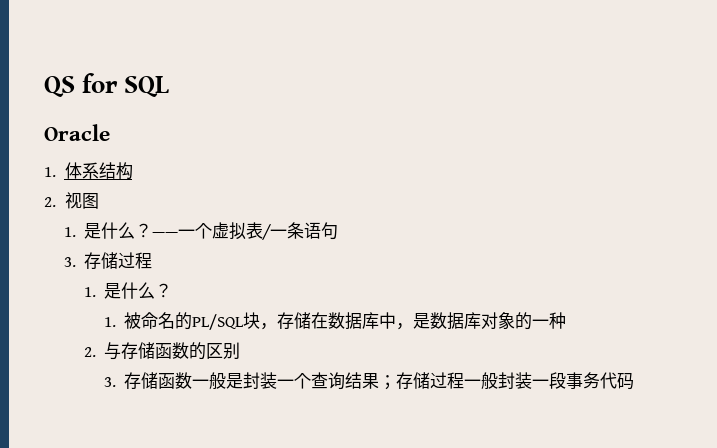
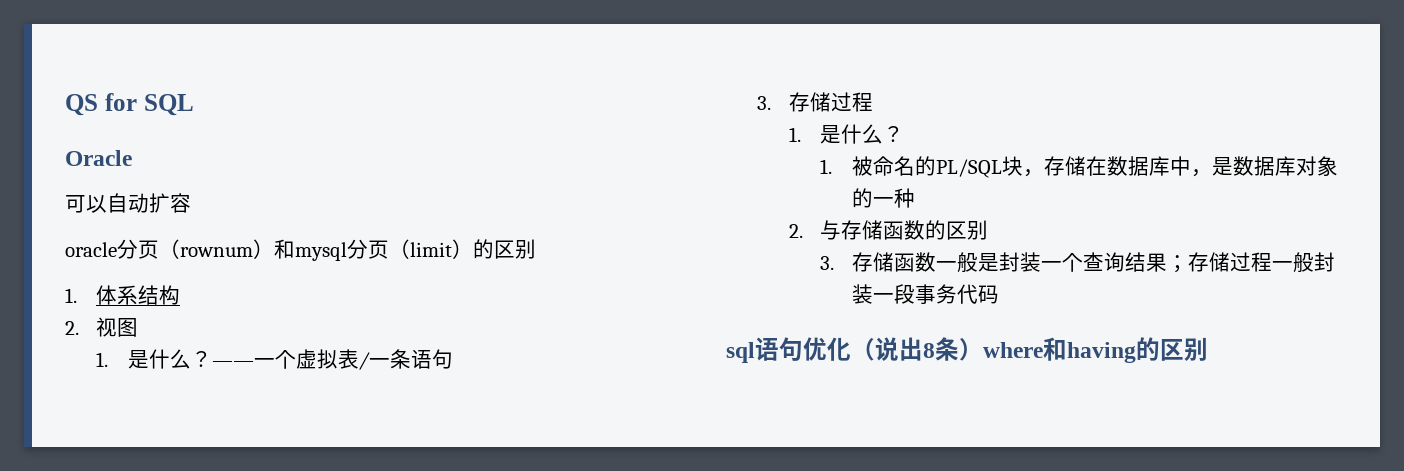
(110, 132) none -> [65,193,191,213] [65,239,536,261] // 可以自动扩容 // oracle分页（rownum）和mysql分页（limit）的区别
(635, 381) none -> [726,337,1208,363] // sql语句优化（说出8条）where和having的区别

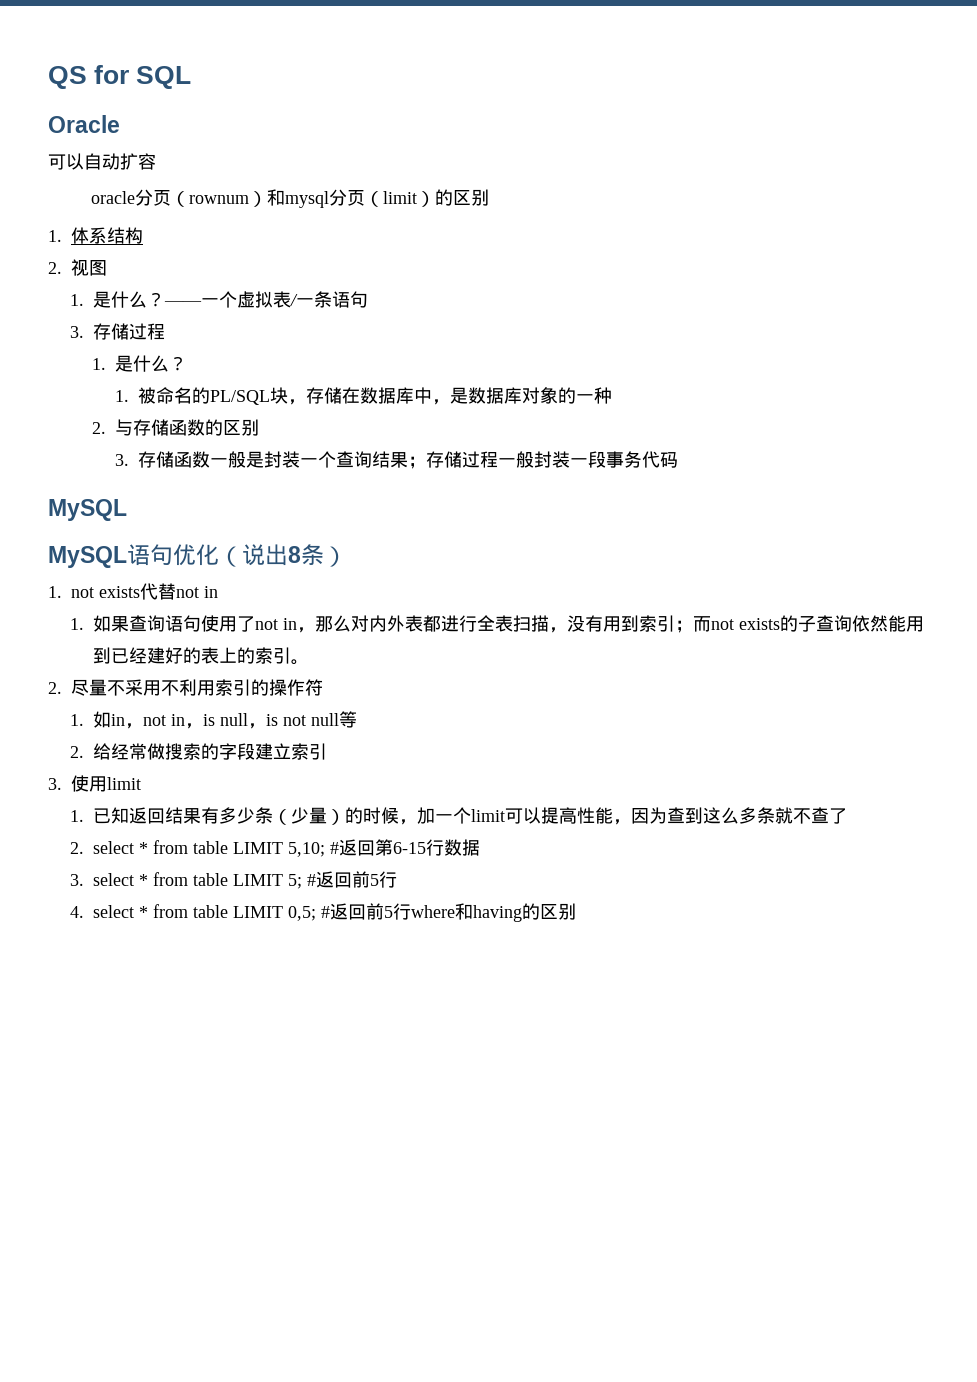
[726,342,755,363] sql -> [48,499,127,521] [48,546,127,568] MySQL // MySQL
(983, 349) none -> [48,583,218,600] [70,615,925,633] [93,647,310,665] [48,679,323,696] [70,711,358,729] [70,743,328,760] [48,775,141,792] [70,807,848,825] [70,839,481,857] [70,871,398,889] [70,903,412,921] // 1. not exists代替not in // 1.如果查询语句使用了not in，那么对内外表都进行全表扫描，没有用到索引；而not exists的子查询依然能用到已经建好的表上的索引。 // 2.尽量不采用不利用索引的操作符 // 1.如in，not in，is null，is not null等 // 2.给经常做搜索的字段建立索引 // 3.使用limit // 1.已知返回结果有多少条（少量）的时候，加一个limit可以提高性能，因为查到这么多条就不查了 // 2. select * from table LIMIT 5,10; #返回第6-15行数据 // 3. select * from table LIMIT 5; #返回前5行 // 4. select * from table LIMIT 0,5; #返回前5行

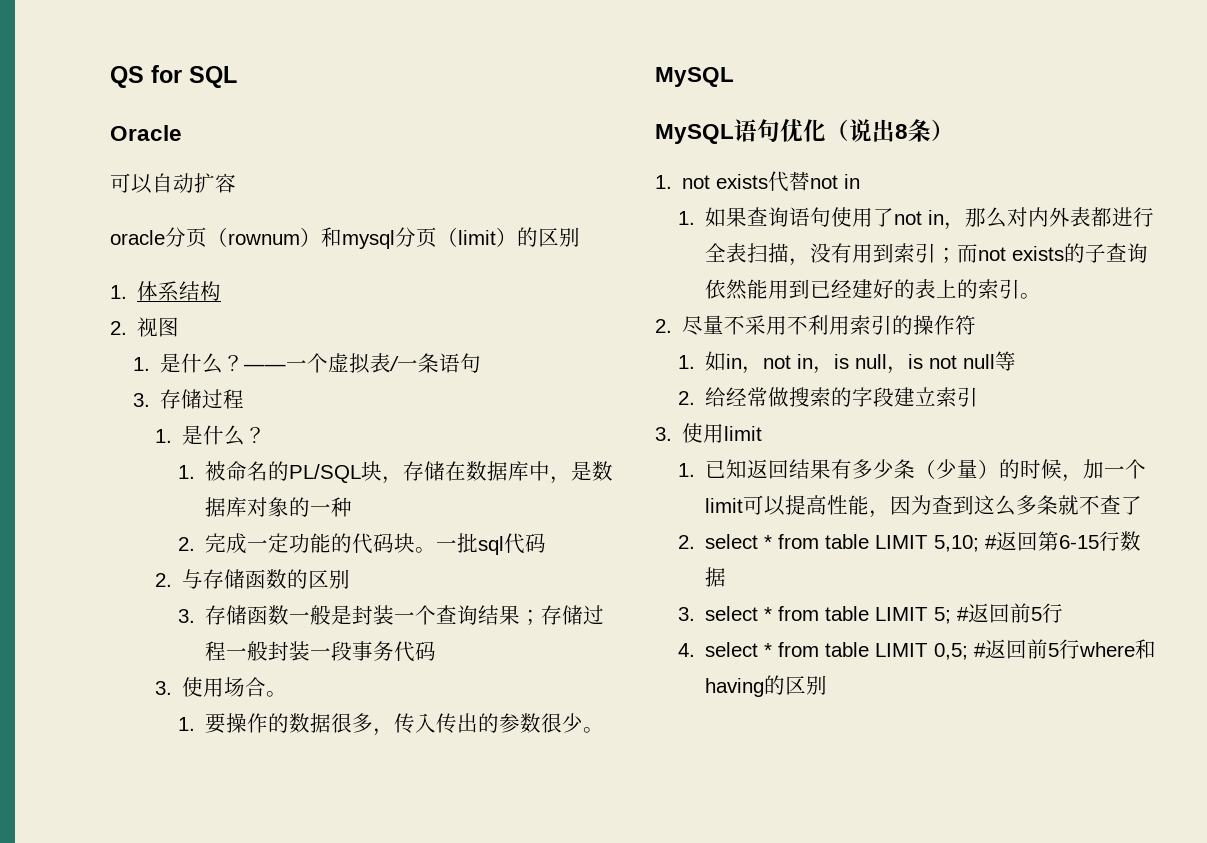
(612, 395) none -> [177,533,547,555] // 2.完成一定功能的代码块。一批sql代码
(678, 460) none -> [155,677,288,697] [177,713,605,736] // 3.使用场合。 // 1.要操作的数据很多，传入传出的参数很少。

